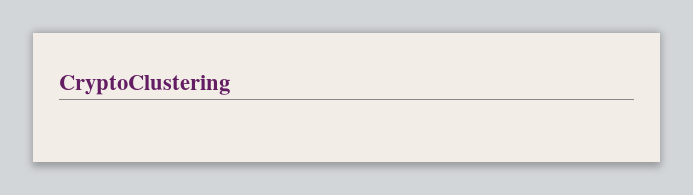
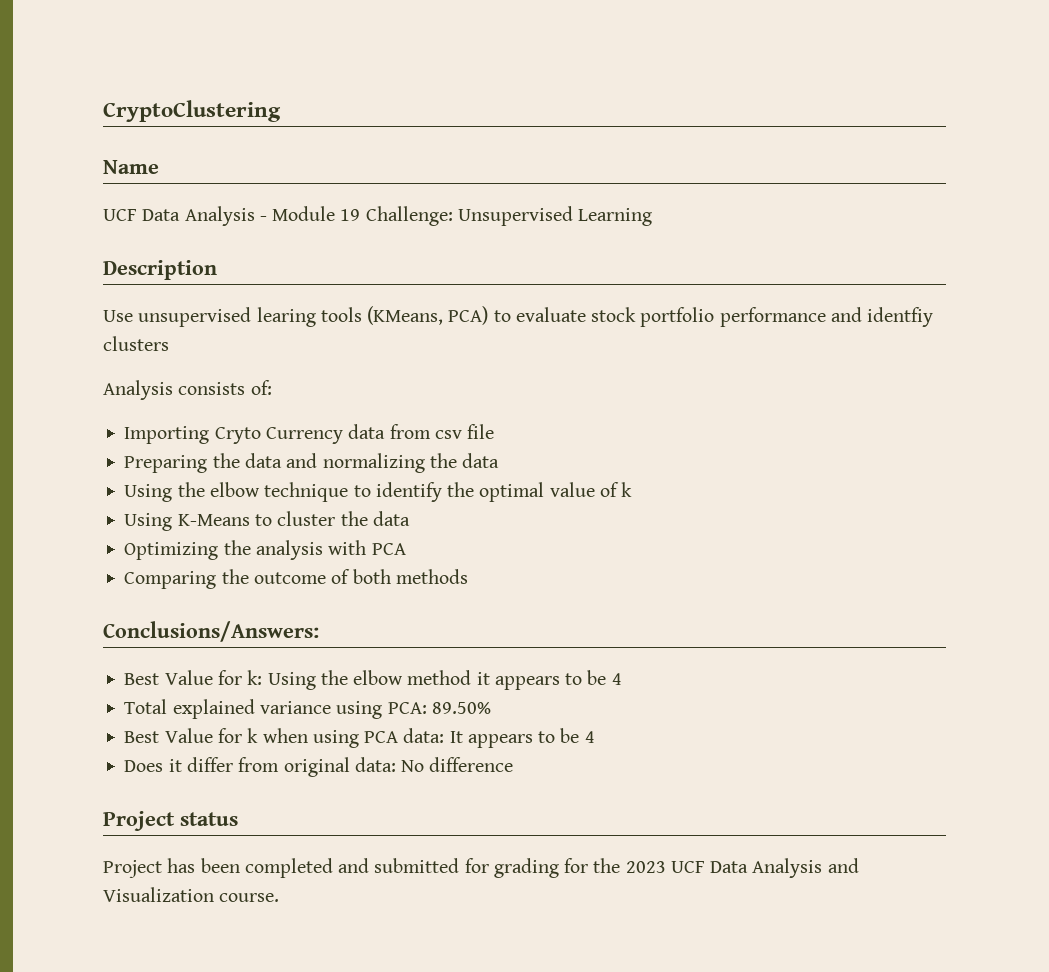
(230, 85) none -> [103,160,159,174] [103,206,653,226] [103,260,217,280] [103,306,934,327] [103,336,169,351] [103,380,272,400] [124,424,495,444] [124,453,500,473] [124,482,633,502] [124,511,410,531] [124,540,406,560] [124,569,468,589] [103,621,319,642] [124,670,622,690] [124,699,491,719] [124,728,595,748] [124,757,514,777] [103,811,238,831] [103,858,859,878] [103,887,280,902] // Name // UCF Data Analysis - Module 19 Challenge: Unsupervised Learning // Description // Use unsupervised learing tools (KMeans, PCA) to evaluate stock portfolio performance and identfiy clusters // Analysis consists of: // Importing Cryto Currency data from csv file // Preparing the data and normalizing the data // Using the elbow technique to identify the optimal value of k // Using K-Means to cluster the data // Optimizing the analysis with PCA // Comparing the outcome of both methods // Conclusions/Answers: // Best Value for k: Using the elbow method it appears to be 4 // Total explained variance using PCA: 89.50% // Best Value for k when using PCA data: It appears to be 4 // Does it differ from original data: No difference // Project status // Project has been completed and submitted for grading for the 2023 UCF Data Analysis and Visualization course.

